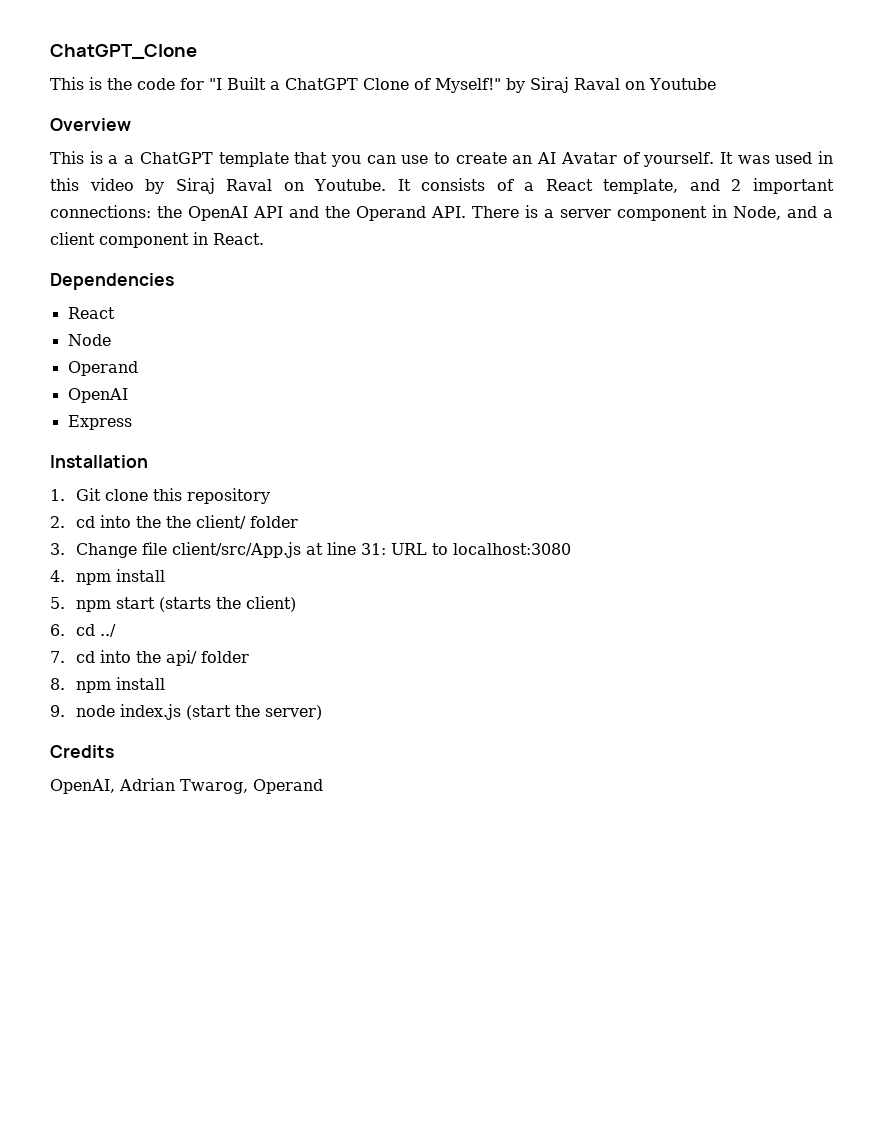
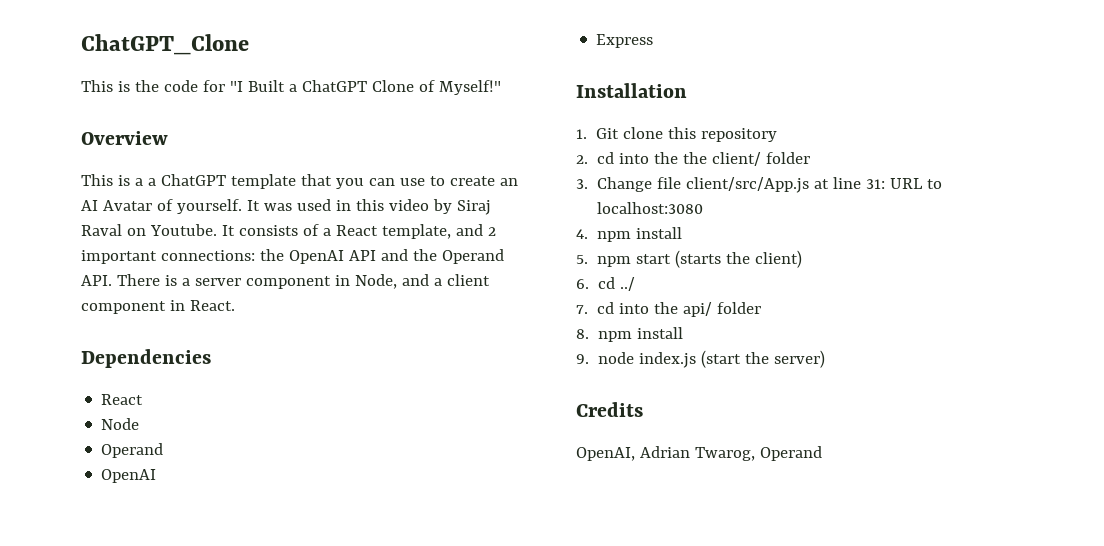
[506,77,716,93] by Siraj Raval on Youtube -> (501, 87) none

